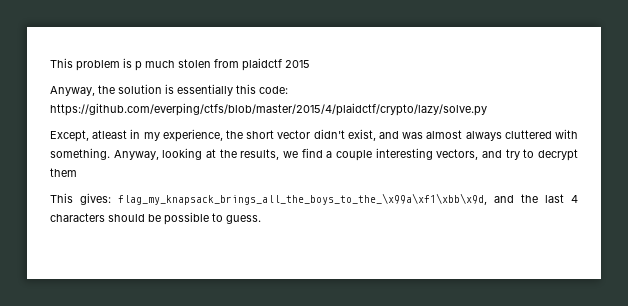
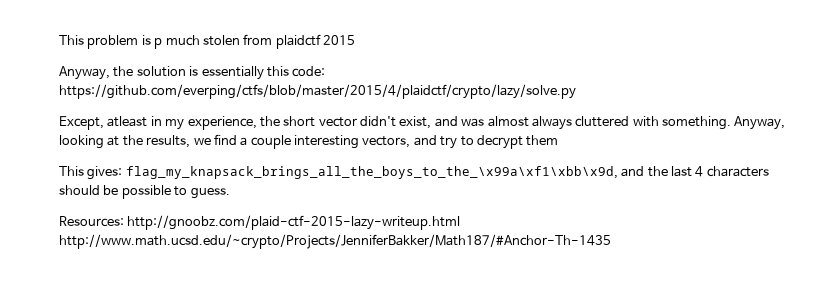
(261, 219) none -> [59,215,461,230] [59,234,611,249] // Resources: http://gnoobz.com/plaid-ctf-2015-lazy-writeup.html http://www.math.ucsd.edu/~crypto/Projects/JenniferBakker/Math187/#Anchor-Th-1435

